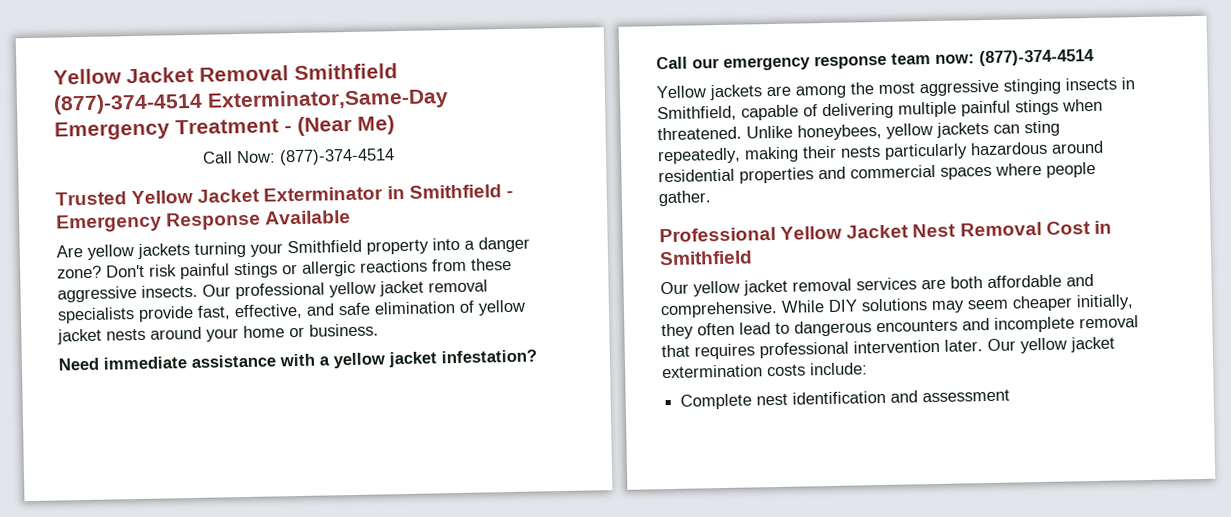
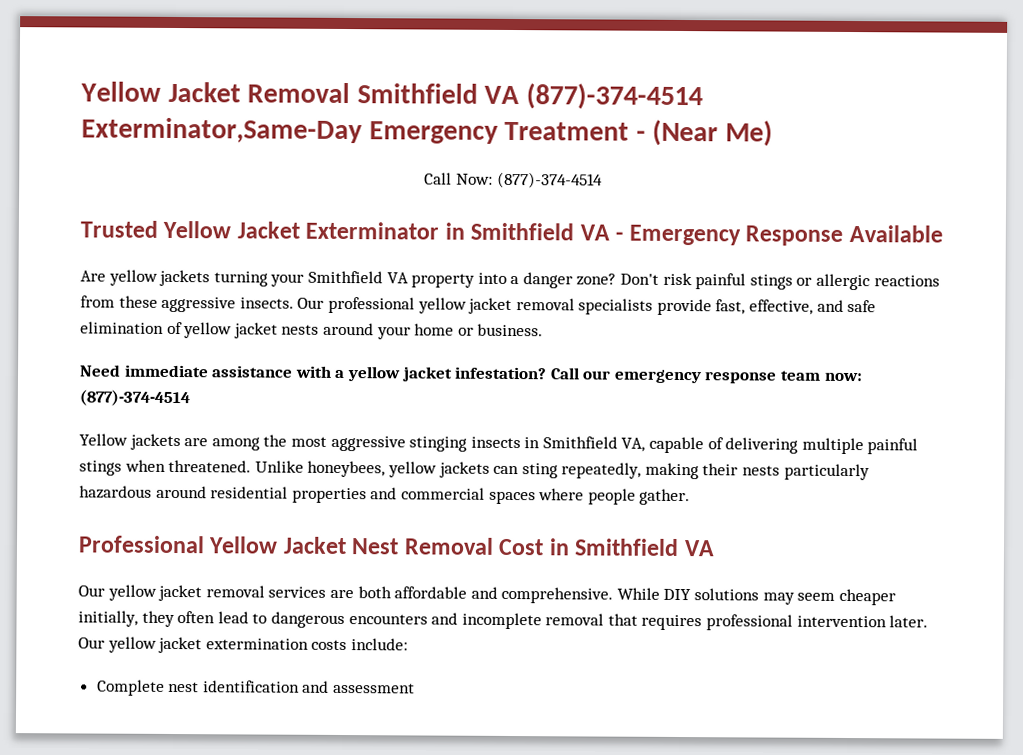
(398, 72) none -> [484,85,520,105] VA
(502, 191) none -> [579,224,610,241] VA
(362, 246) none -> [386,272,409,284] VA
[657,105,737,122] Smithfield, -> [542,436,646,452] Smithfield VA,
(753, 258) none -> [683,540,715,557] VA

